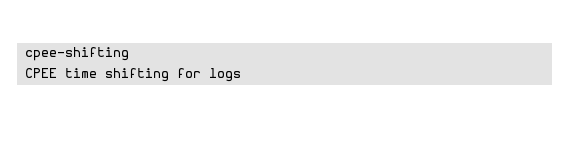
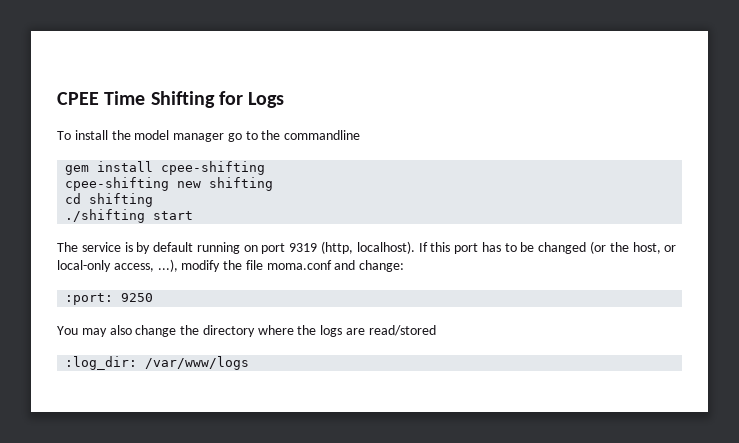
(25, 54) none -> [57,91,285,108] [57,130,361,142] [65,161,154,175] CPEE Time Shifting for Logs // To install the model manager go to the commandline // gem install
[25,68,242,82] CPEE time shifting for logs -> [65,177,274,191] [65,193,154,207] [65,209,194,223] [57,241,677,254] [57,259,405,272] [65,293,154,305] [57,325,436,337] [65,356,250,370] cpee-shifting new shifting // cd shifting // ./shifting start // The service is by default running on port 9319 (http, localhost). If this port has to be changed (or the host, or local-only access, ...), modify the file moma.conf and change: // :port: 9250 // You may also change the directory where the logs are read/stored // :log_dir: /var/www/logs

